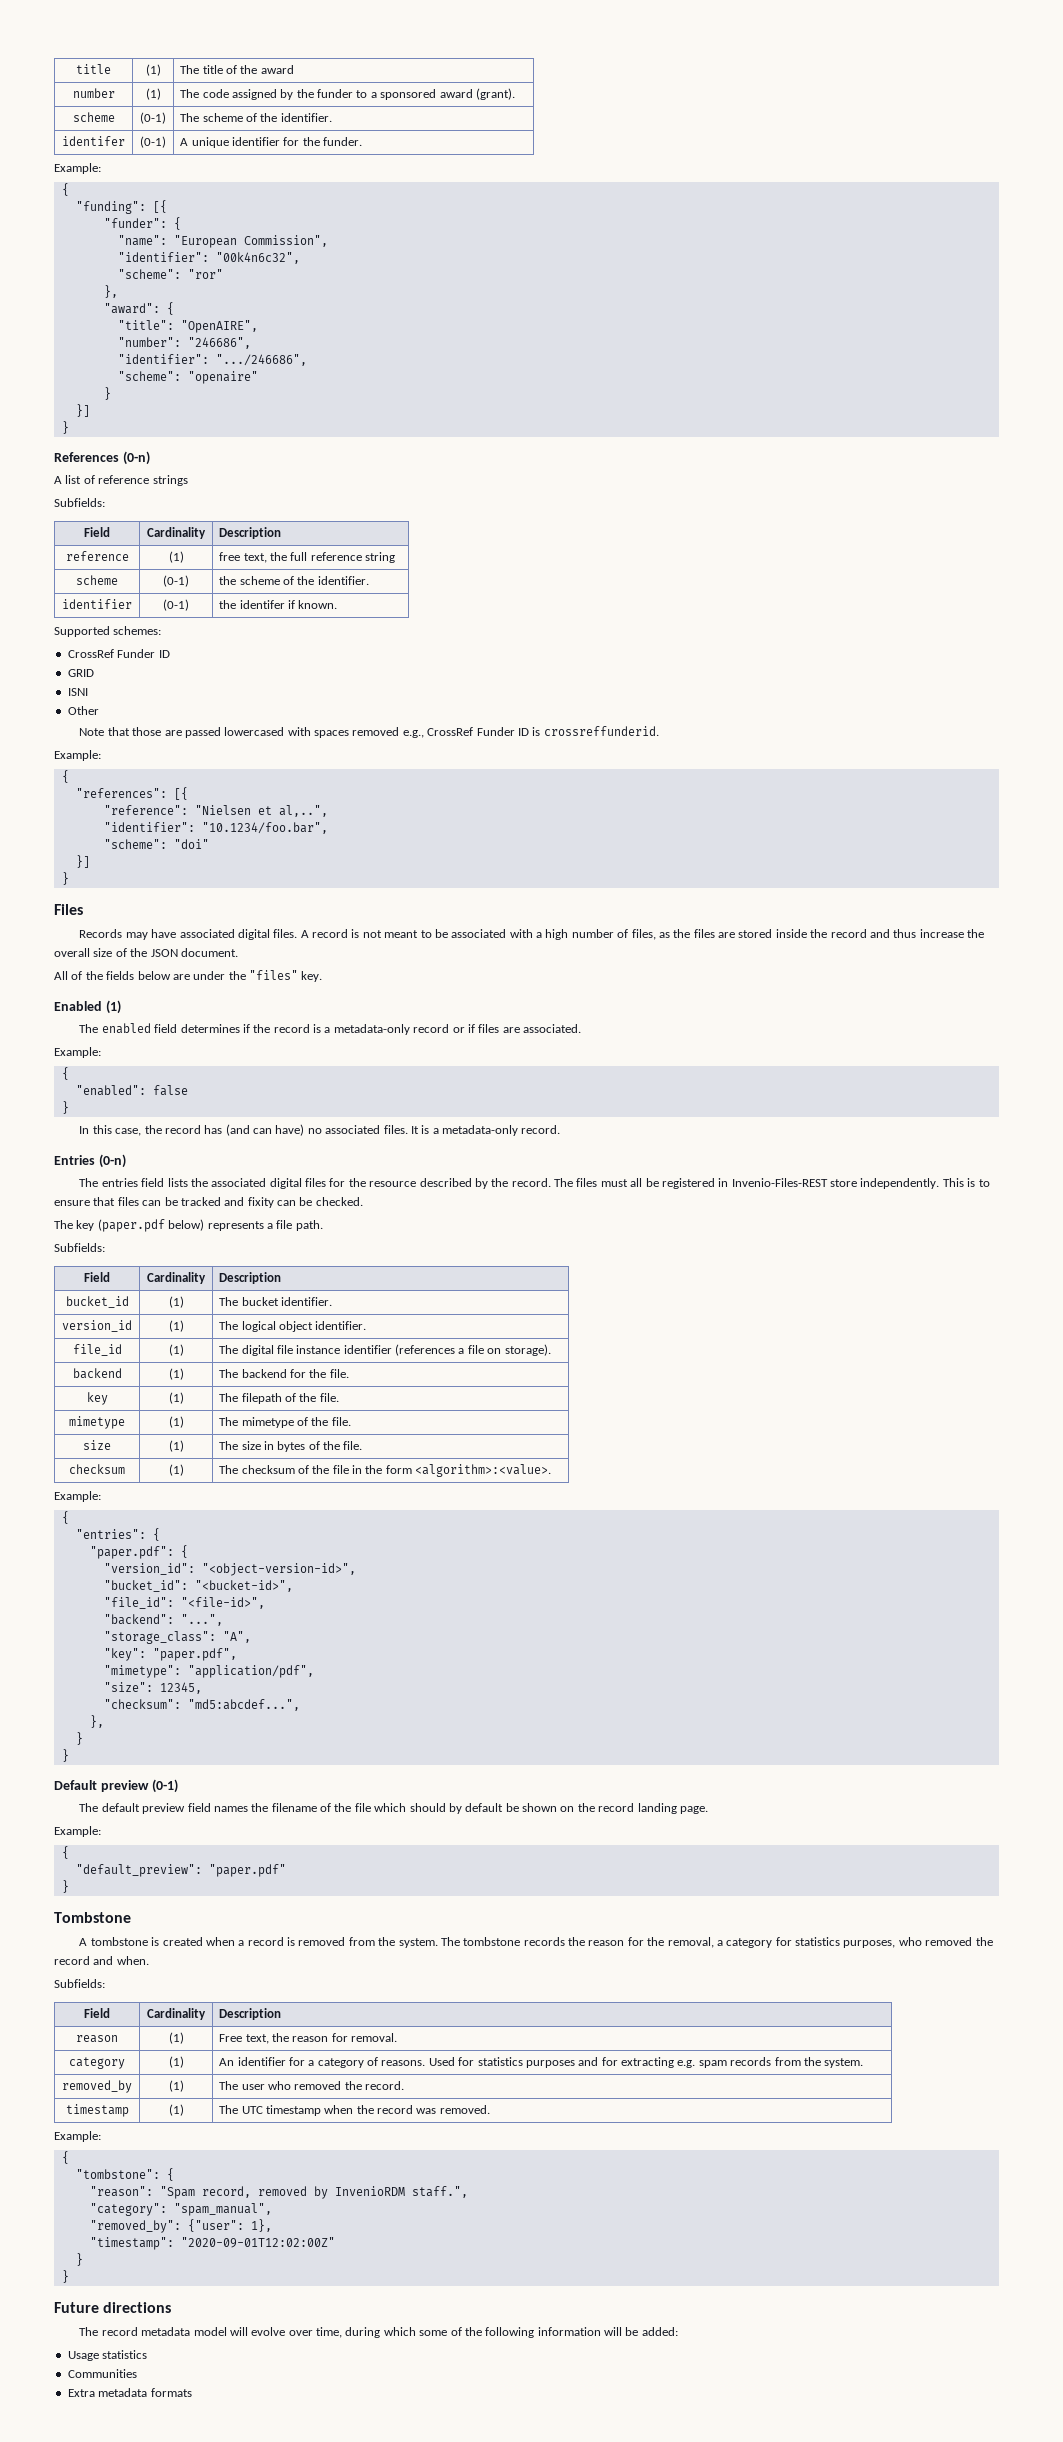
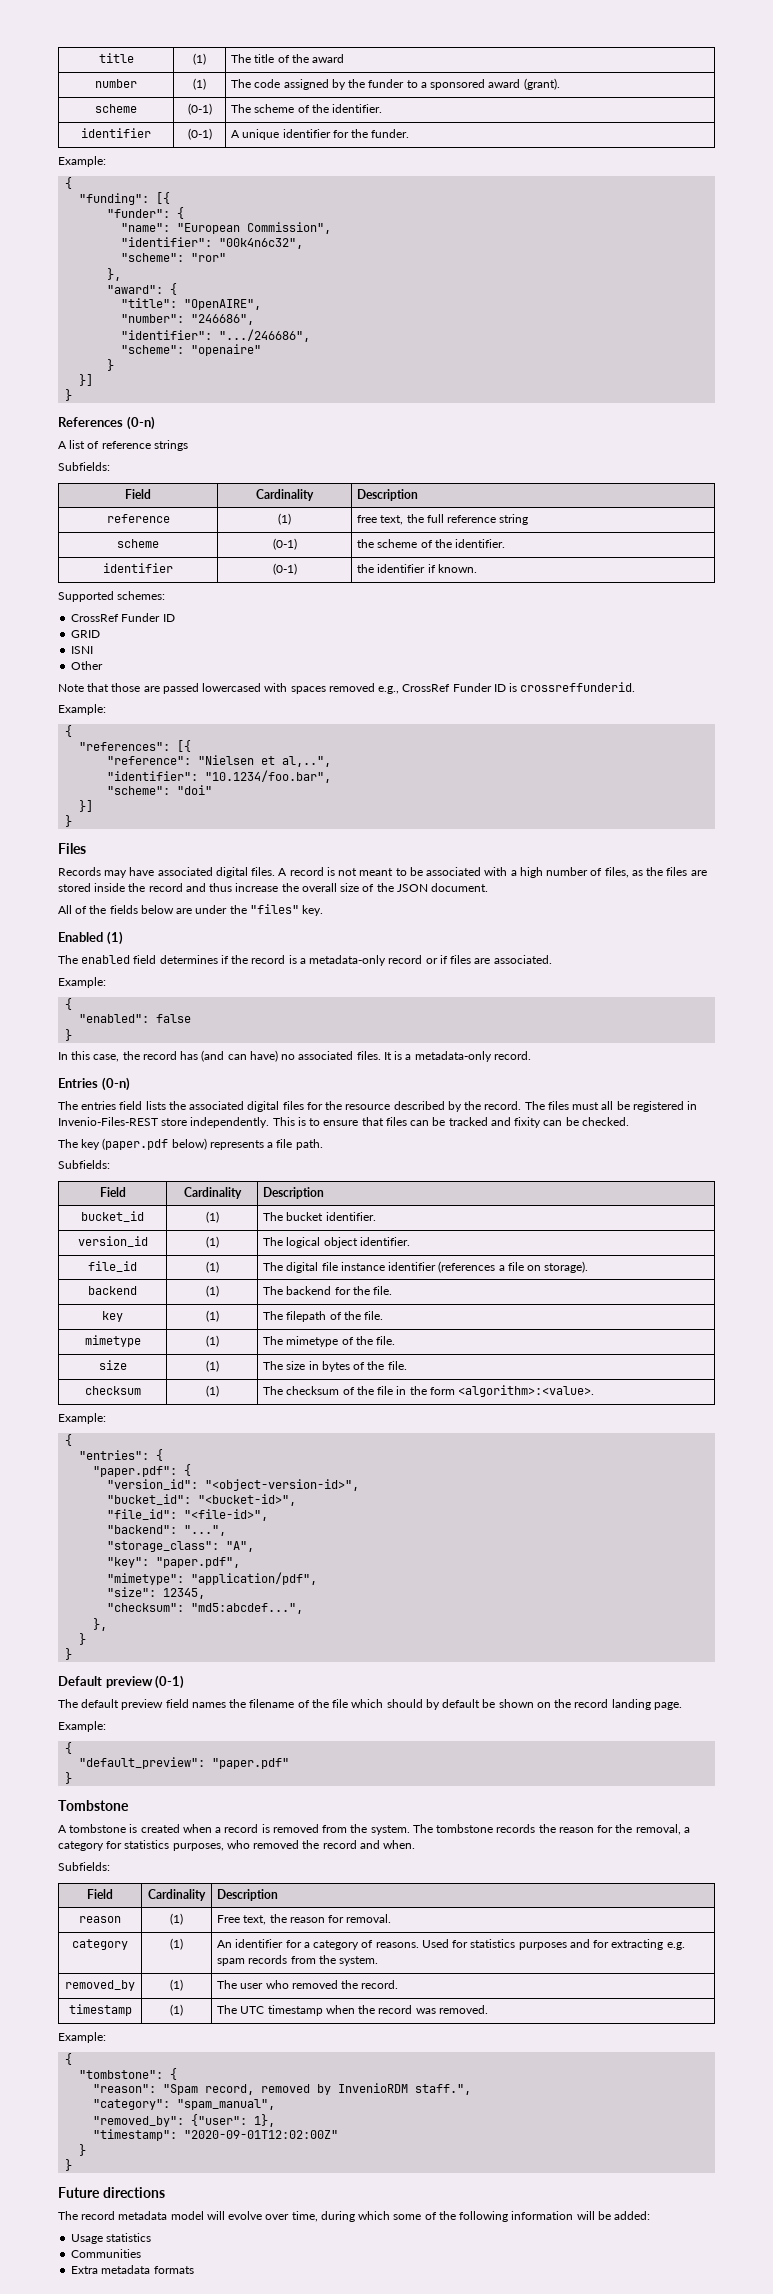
[62,136,125,146] identifer -> [81,128,151,138] identifier
[239,600,285,609] identifer -> [377,564,426,573] identifier

